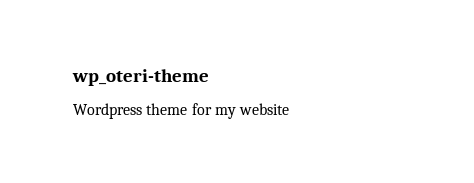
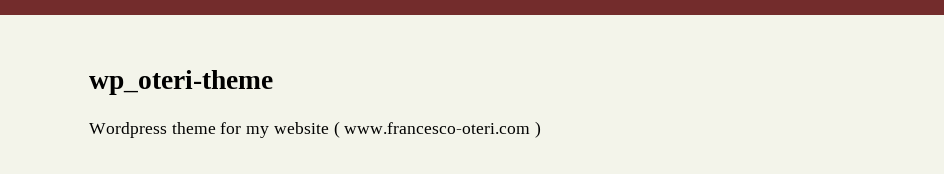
(290, 109) none -> [333,121,542,138] ( www.francesco-oteri.com )

